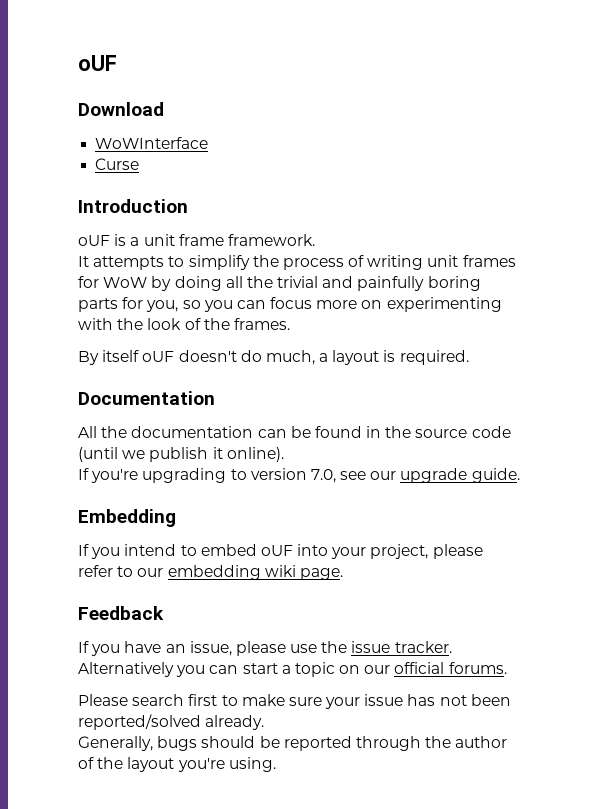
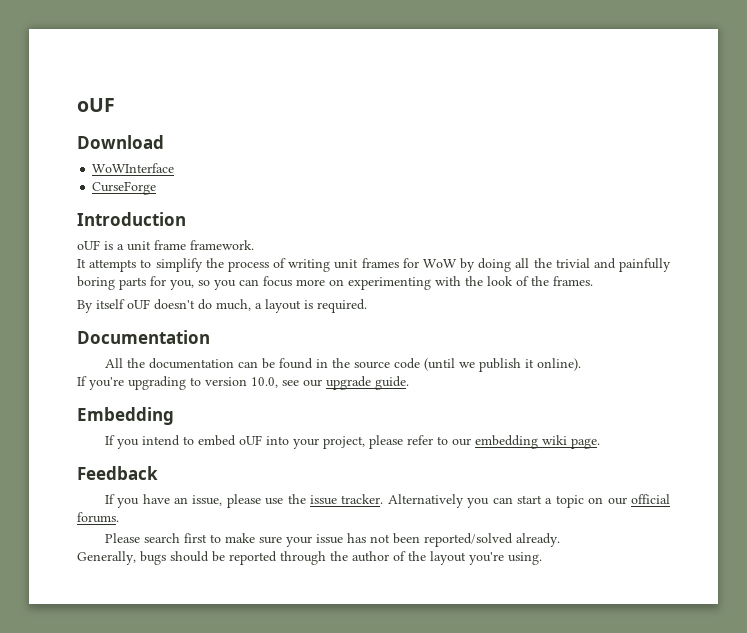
[95,158,140,170] Curse -> [92,181,157,195] CurseForge
[310,469,336,483] 7.0, -> [251,377,278,388] 10.0,

